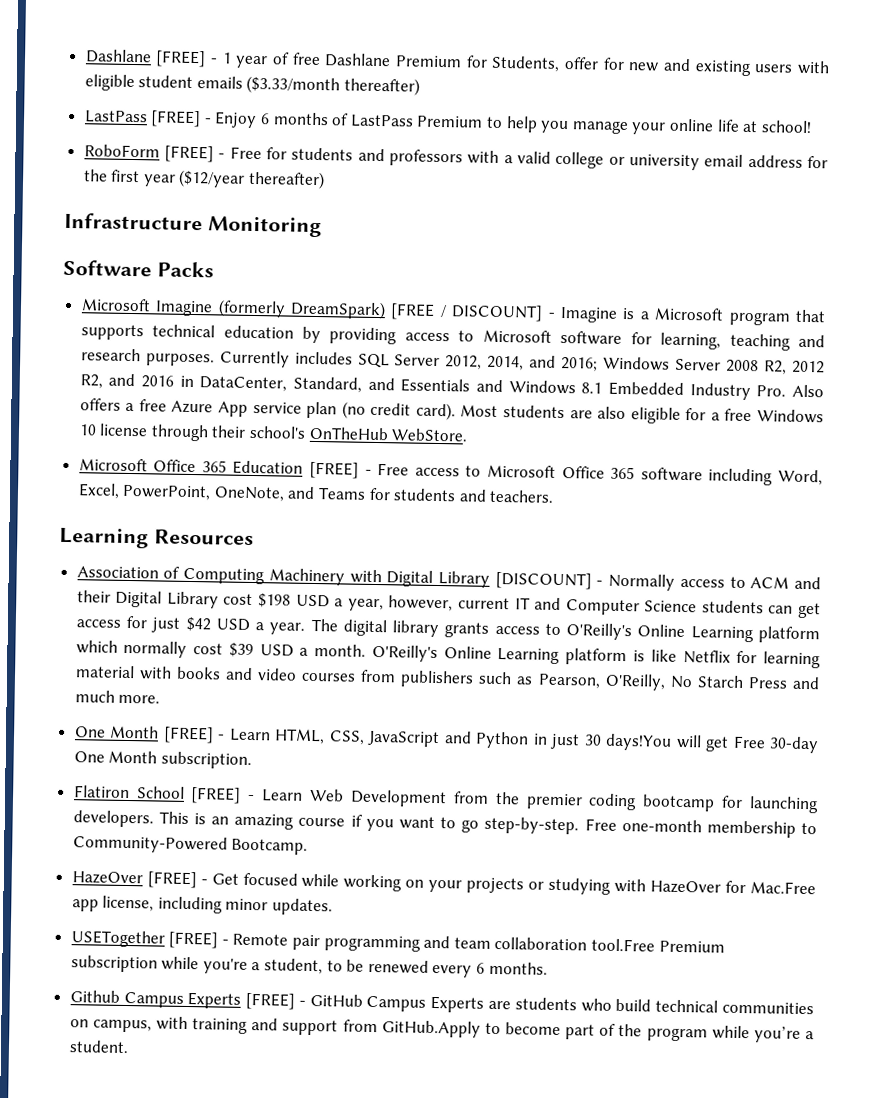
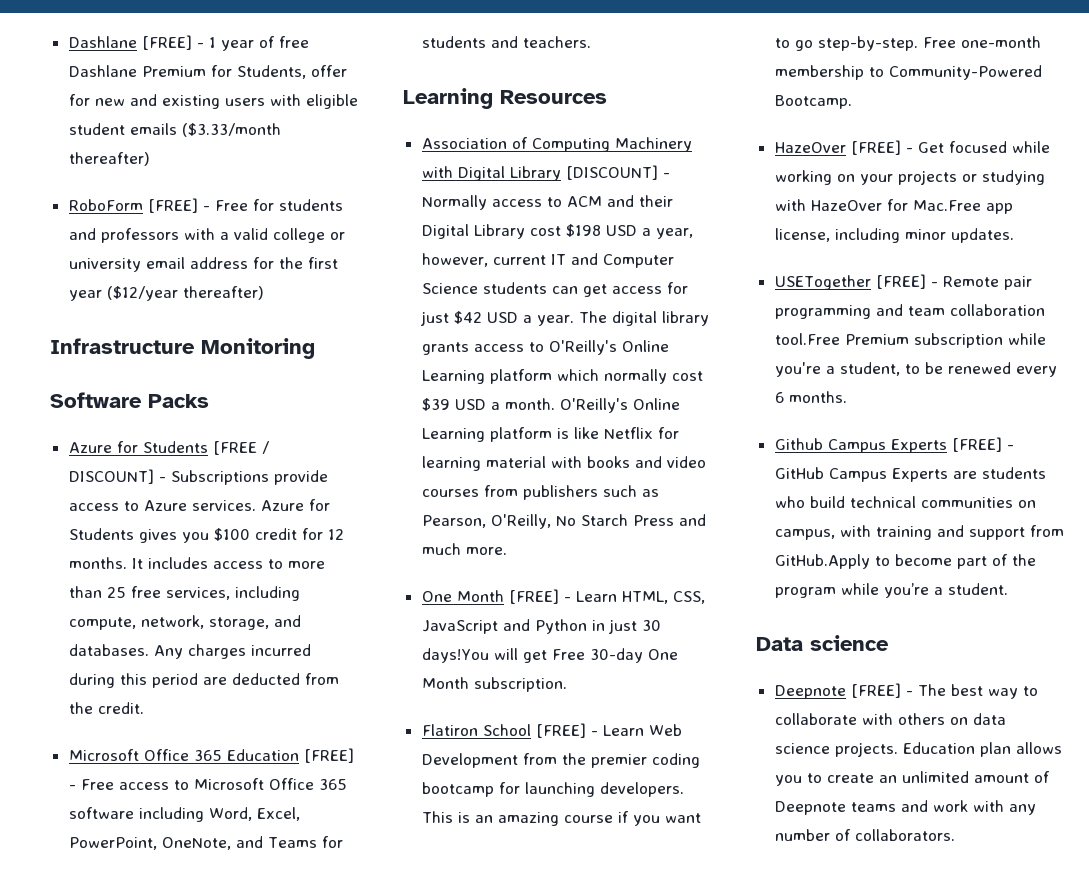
[83,110,812,135] // LastPass [FREE] - Enjoy 6 months of LastPass Premium to help you manage your online life at school! -> (150, 159) none
[80,298,826,326] [80,324,825,351] [80,348,826,375] [79,373,824,401] [79,398,824,424] [78,423,469,442] Microsoft Imagine (formerly DreamSpark) [FREE / DISCOUNT] - Imagine is a Microsoft program that supports technical education by providing access to Microsoft software for learning, teaching and research purposes. Currently includes SQL Server 2012, 2014, and 2016; Windows Server 2008 R2, 2012 R2, and 2016 in DataCenter, Standard, and Essentials and Windows 8.1 Embedded Industry Pro. Also offers a free Azure App service plan (no credit card). Most students are also eligible for a free Windows 10 license through their school's OnTheHub WebStore. -> [68,441,269,455] [68,469,328,485] [68,499,330,511] [68,528,344,543] [68,557,325,569] [68,586,300,601] [68,615,301,630] [68,644,311,659] [68,673,339,688] [68,702,144,714] Azure for Students [FREE / DISCOUNT] - Subscriptions provide access to Azure services. Azure for Students gives you $100 credit for 12 months. It includes access to more than 25 free services, including compute, network, storage, and databases. Any charges incurred during this period are deducted from the credit.
(129, 1047) none -> [756,635,889,651] [774,683,1038,699] [774,713,1006,725] [774,742,1062,757] [774,771,1050,786] [774,800,1036,815] [774,829,955,841] // Data science // Deepnote [FREE] - The best way to collaborate with others on data science projects. Education plan allows you to create an unlimited amount of Deepnote teams and work with any number of collaborators.

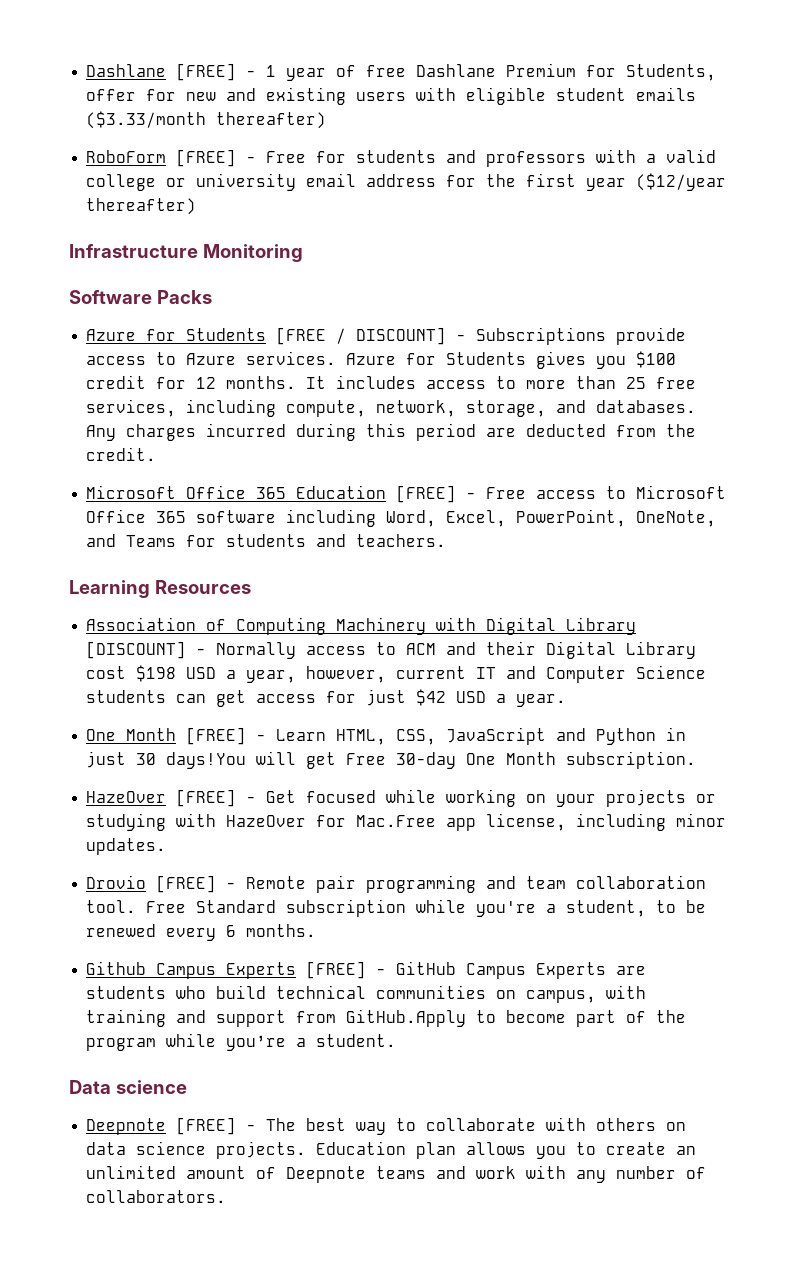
[578,311,709,326] [421,340,669,355] [421,369,703,384] [421,398,680,413] [421,427,679,442] [421,456,706,471] [421,485,659,500] [421,514,706,529] [421,543,507,555] The digital library grants access to O'Reilly's Online Learning platform which normally cost $39 USD a month. O'Reilly's Online Learning platform is like Netflix for learning material with books and video courses from publishers such as Pearson, O'Reilly, No Starch Press and much more. -> (567, 700) none
[421,723,682,738] [421,753,700,768] [421,782,684,797] [421,811,701,826] [774,36,1041,51] [774,65,1042,80] [774,95,852,109] // Flatiron School [FREE] - Learn Web Development from the premier coding bootcamp for launching developers. This is an amazing course if you want to go step-by-step. Free one-month membership to Community-Powered Bootcamp. -> (697, 760) none
[774,275,871,290] USETogether -> [86,875,147,889] Drovio
[774,333,909,345] tool.Free Premium -> [86,900,277,913] tool. Free Standard

